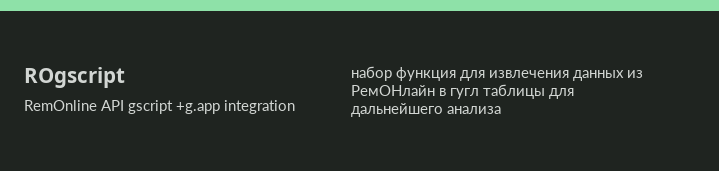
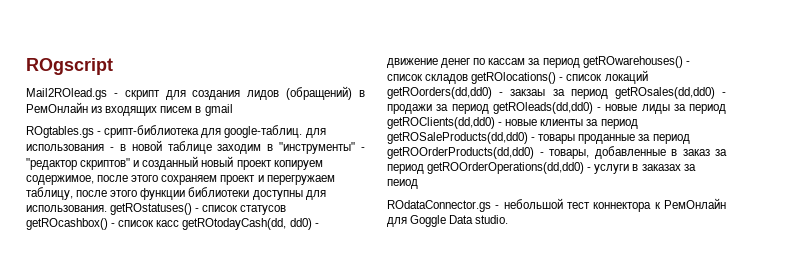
[24,100,295,114] [351,66,643,81] [351,84,574,99] [351,103,501,117] RemOnline API gscript +g.app integration набор функция для извлечения данных из РемОНлайн в гугл таблицы для дальнейшего анализа -> [26,86,365,100] [26,102,233,116] [26,125,326,138] [26,140,365,154] [26,156,323,170] [26,175,335,185] [26,187,326,200] [26,203,287,215] [26,218,319,230] [387,56,690,68] [387,70,648,84] [387,87,726,99] [387,102,726,114] [387,117,638,129] [387,132,690,144] [387,146,727,159] [387,162,696,174] [387,179,418,189] [387,198,726,212] [387,215,509,227] Mail2ROlead.gs - скрипт для создания лидов (обращений) в РемОнлайн из входящих писем в gmail // ROgtables.gs - срипт-библиотека для google-таблиц. для использования - в новой таблице заходим в "инструменты" - "редактор скриптов" и созданный новый проект копируем содержимое, после этого сохраняем проект и перегружаем таблицу, после этого функции библиотеки доступны для использования. getROstatuses() - список статусов getROcashbox() - список касс getROtodayCash(dd, dd0) - движение денег по кассам за период getROwarehouses() - список складов getROlocations() - список локаций getROorders(dd,dd0) - закзаы за период getROsales(dd,dd0) - продажи за период getROleads(dd,dd0) - новые лиды за период getROClients(dd,dd0) - новые клиенты за период getROSaleProducts(dd,dd0) - товары проданные за период getROOrderProducts(dd,dd0) - товары, добавленные в заказ за период getROOrderOperations(dd,dd0) - услуги в заказах за пеиод // ROdataConnector.gs - небольшой тест коннектора к РемОнлайн для Goggle Data studio.

